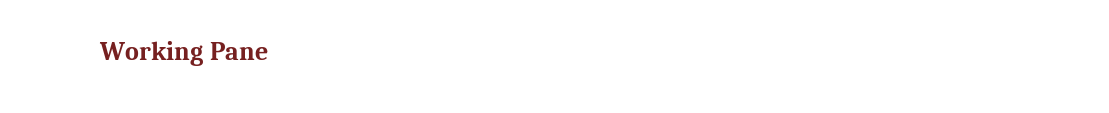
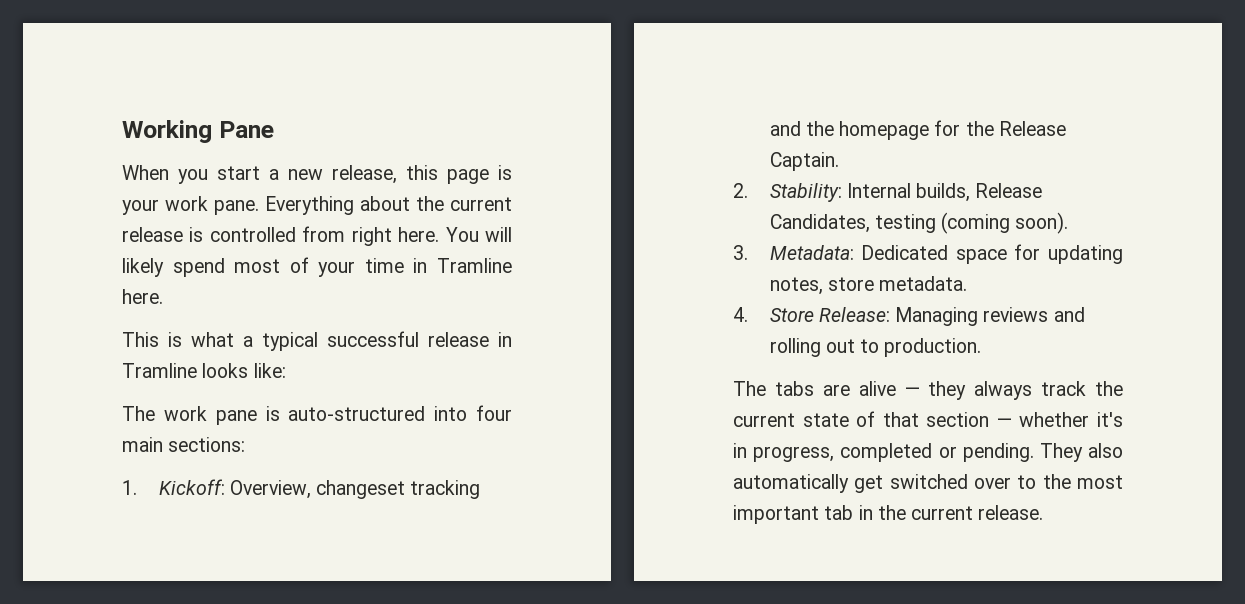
(268, 51) none -> [122,165,512,184] [122,196,512,215] [122,226,512,246] [122,257,512,277] [122,289,163,304] [122,331,512,351] [122,363,286,378] [122,405,512,425] [122,437,246,452] [122,479,481,499] [769,120,1066,140] [769,152,839,171] [733,183,1043,202] [769,212,1069,234] [733,244,1123,264] [769,276,968,295] [733,307,1085,326] [769,338,982,357] [733,381,1123,400] [733,411,1123,427] [733,443,1123,462] [733,474,1123,493] [733,505,1044,524] // When you start a new release, this page is your work pane. Everything about the current release is controlled from right here. You will likely spend most of your time in Tramline here. // This is what a typical successful release in Tramline looks like: // The work pane is auto-structured into four main sections: // 1. Kickoff: Overview, changeset tracking and the homepage for the Release Captain. // 2. Stability: Internal builds, Release Candidates, testing (coming soon). // 3. Metadata: Dedicated space for updating notes, store metadata. // 4. Store Release: Managing reviews and rolling out to production. // The tabs are alive — they always track the current state of that section — whether it's in progress, completed or pending. They also automatically get switched over to the most important tab in the current release.

